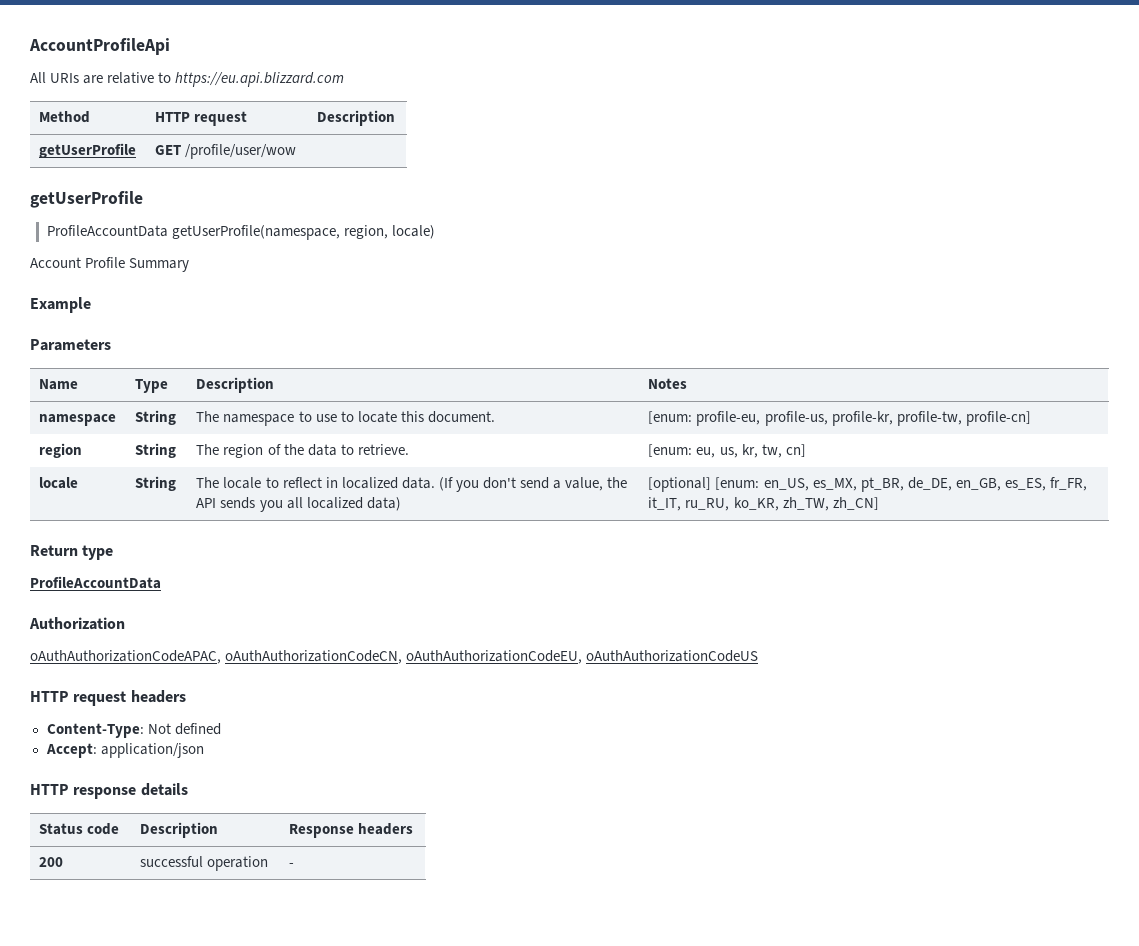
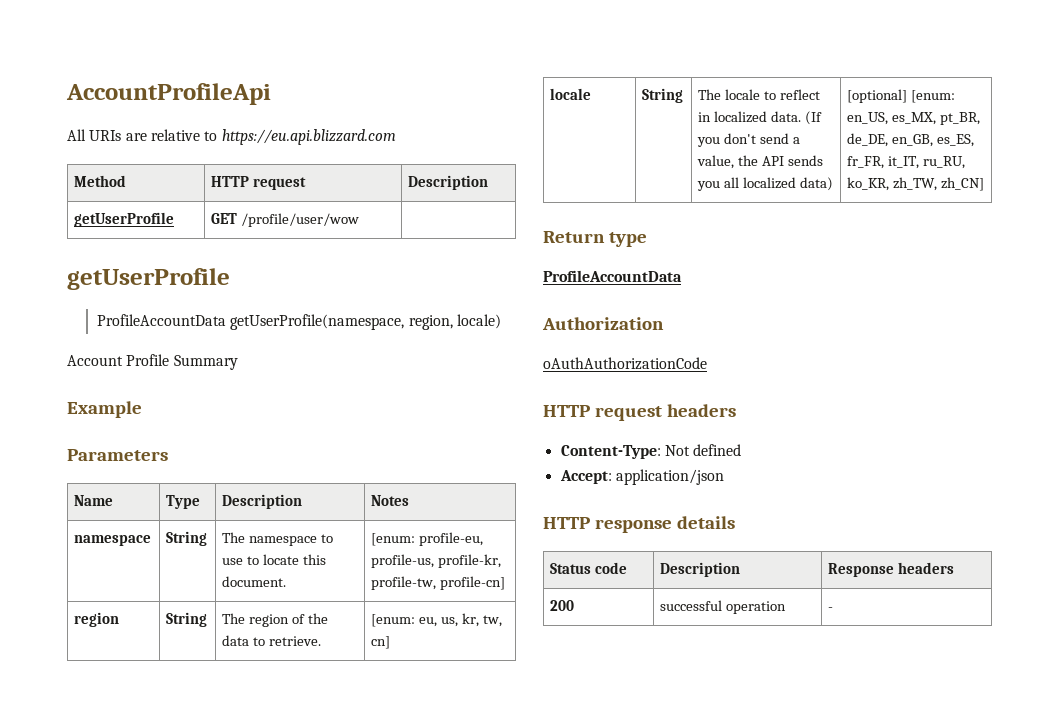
[30,650,759,664] oAuthAuthorizationCodeAPAC, oAuthAuthorizationCodeCN, oAuthAuthorizationCodeEU, oAuthAuthorizationCodeUS -> [543,357,707,370] oAuthAuthorizationCode

